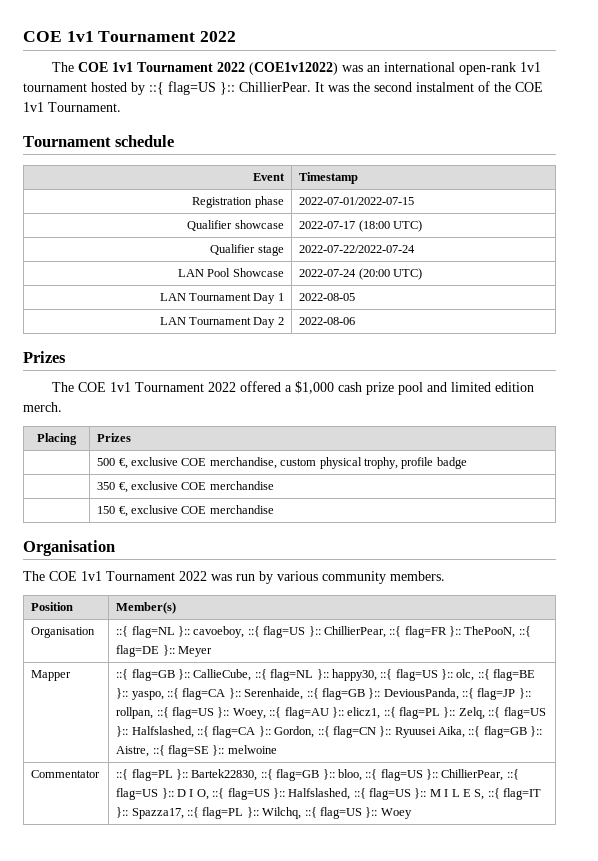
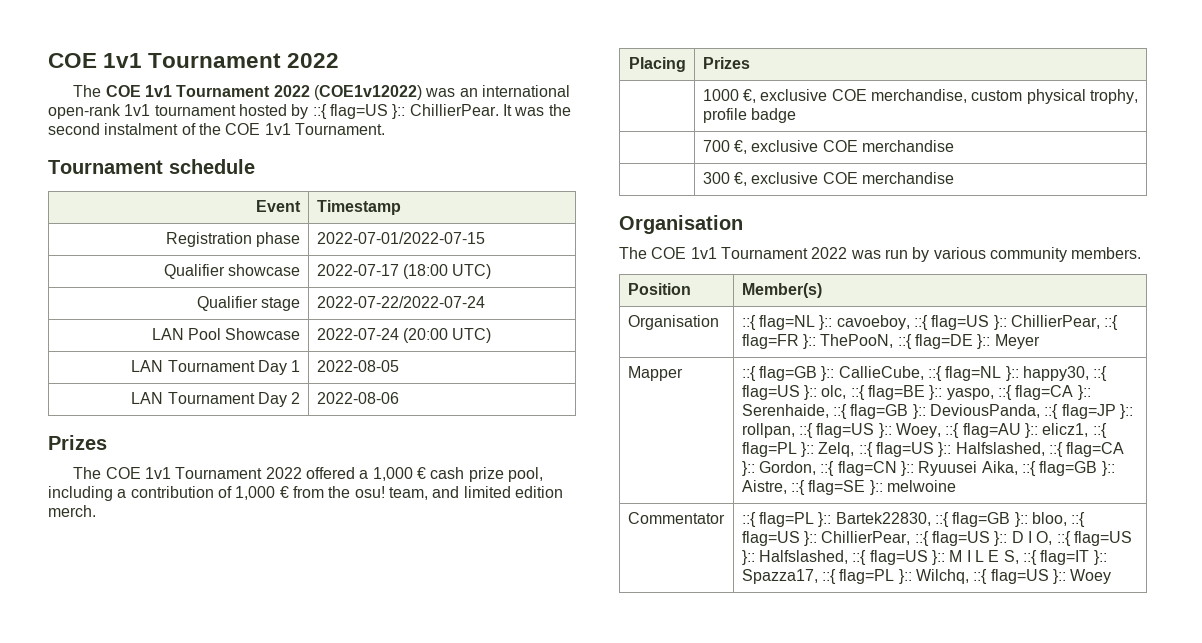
[295,381,424,395] $1,000 cash prize pool -> [372,467,543,482] [48,486,428,501] 1,000 € cash prize pool, including a contribution of 1,000 € from the osu! team,
[97,458,116,466] 500 -> [702,89,739,101] 1000
[97,482,116,490] 350 -> [702,140,730,152] 700
[97,506,116,514] 150 -> [702,172,730,184] 300

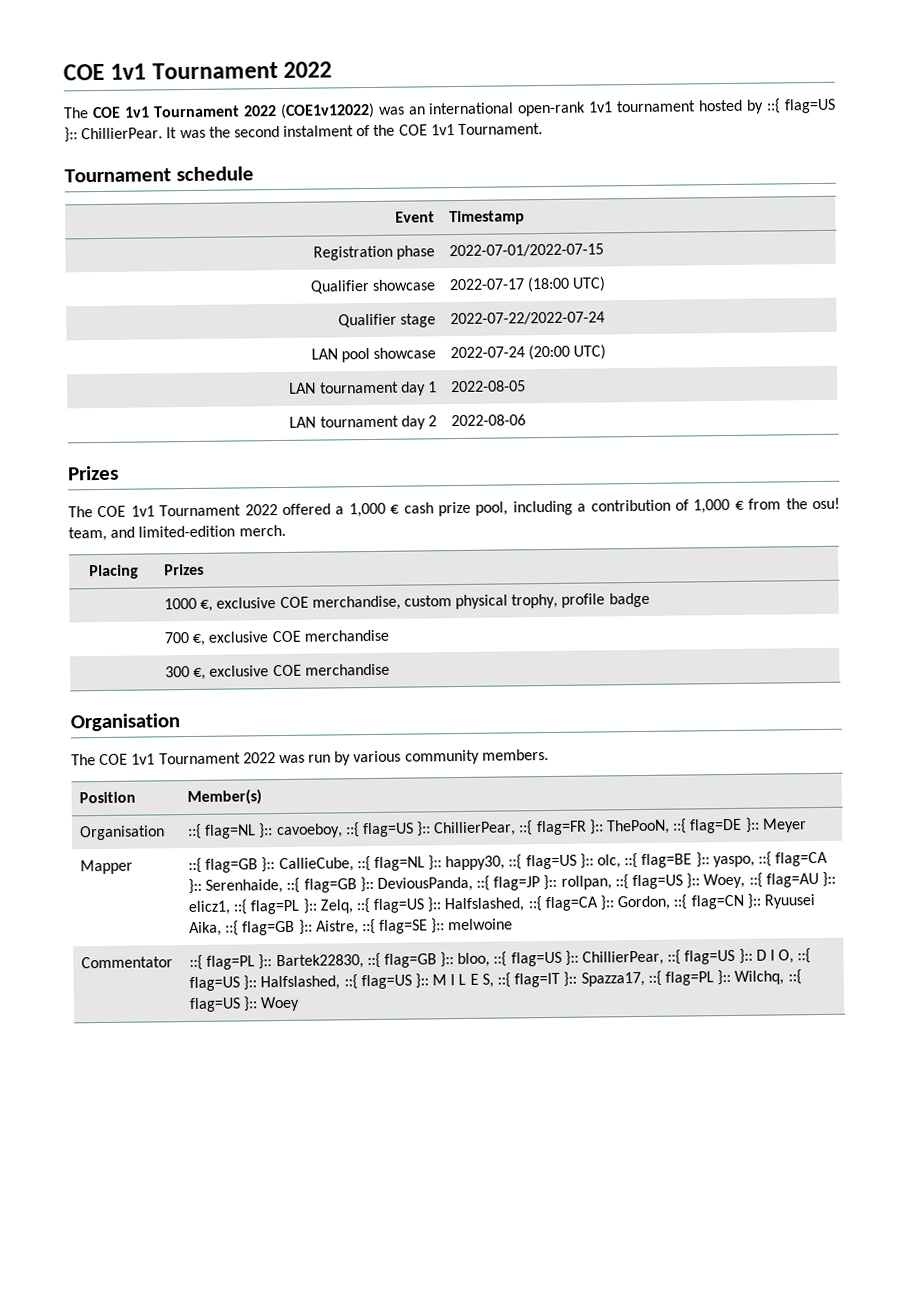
[187,328,301,340] Pool Showcase -> [340,347,436,363] pool showcase
[167,360,287,375] Tournament Day -> [319,381,426,396] tournament day
[167,392,287,407] Tournament Day -> [319,415,426,430] tournament day
[463,486,563,498] limited edition -> [138,525,236,538] limited-edition

